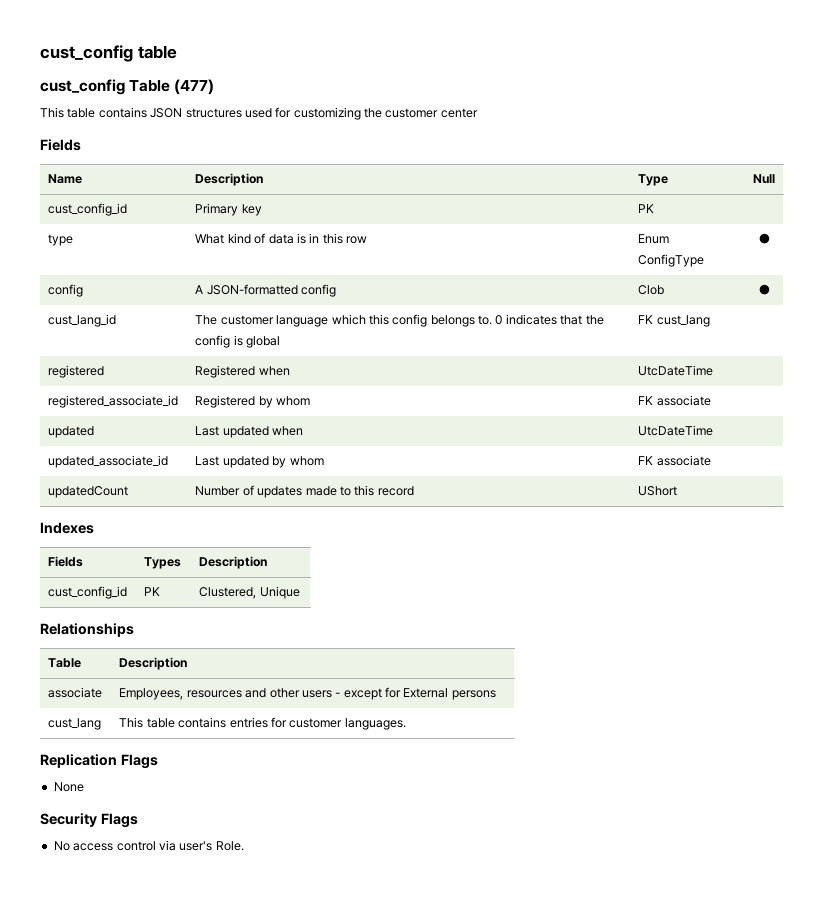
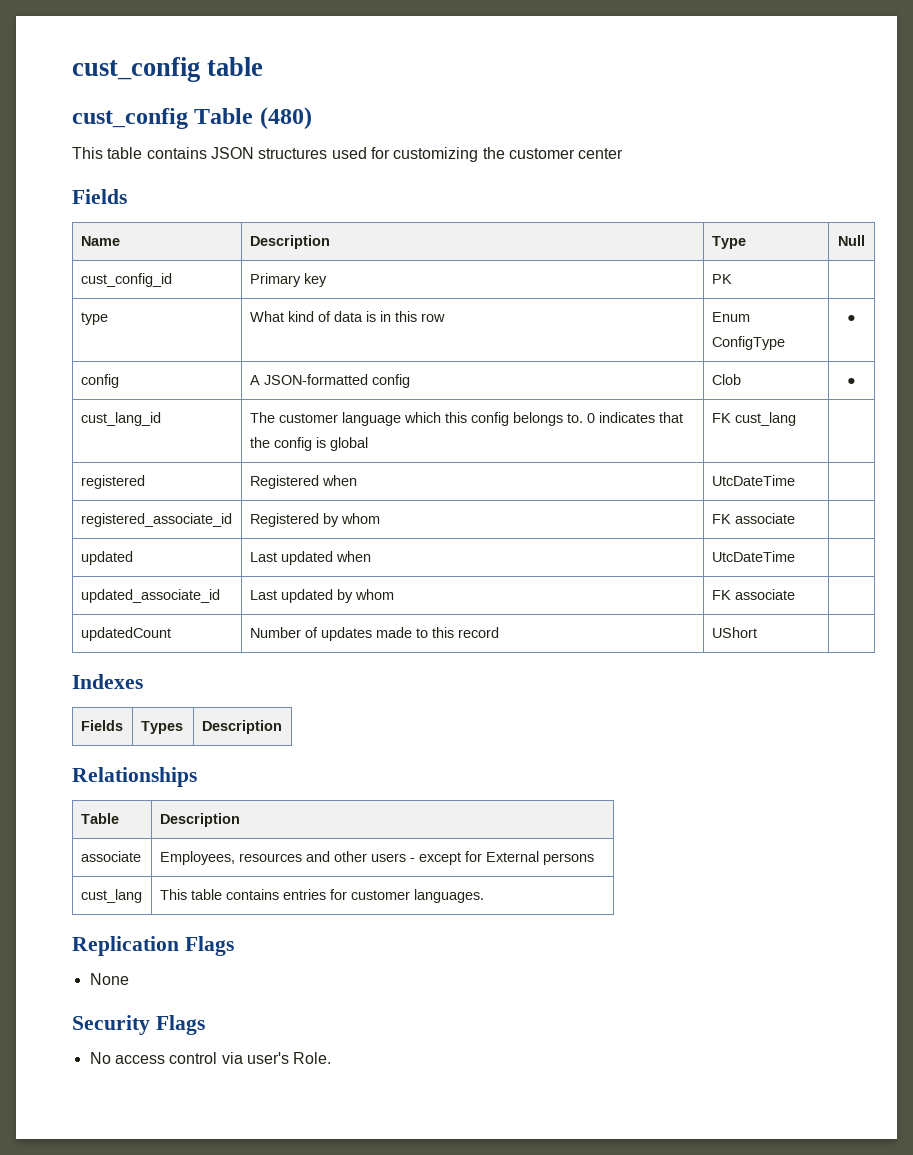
[174,79,215,95] (477) -> [259,107,312,130] (480)
[48,586,128,599] [144,587,161,596] [199,586,300,599] // cust_config_id | PK | Clustered, Unique -> (282, 727) none

